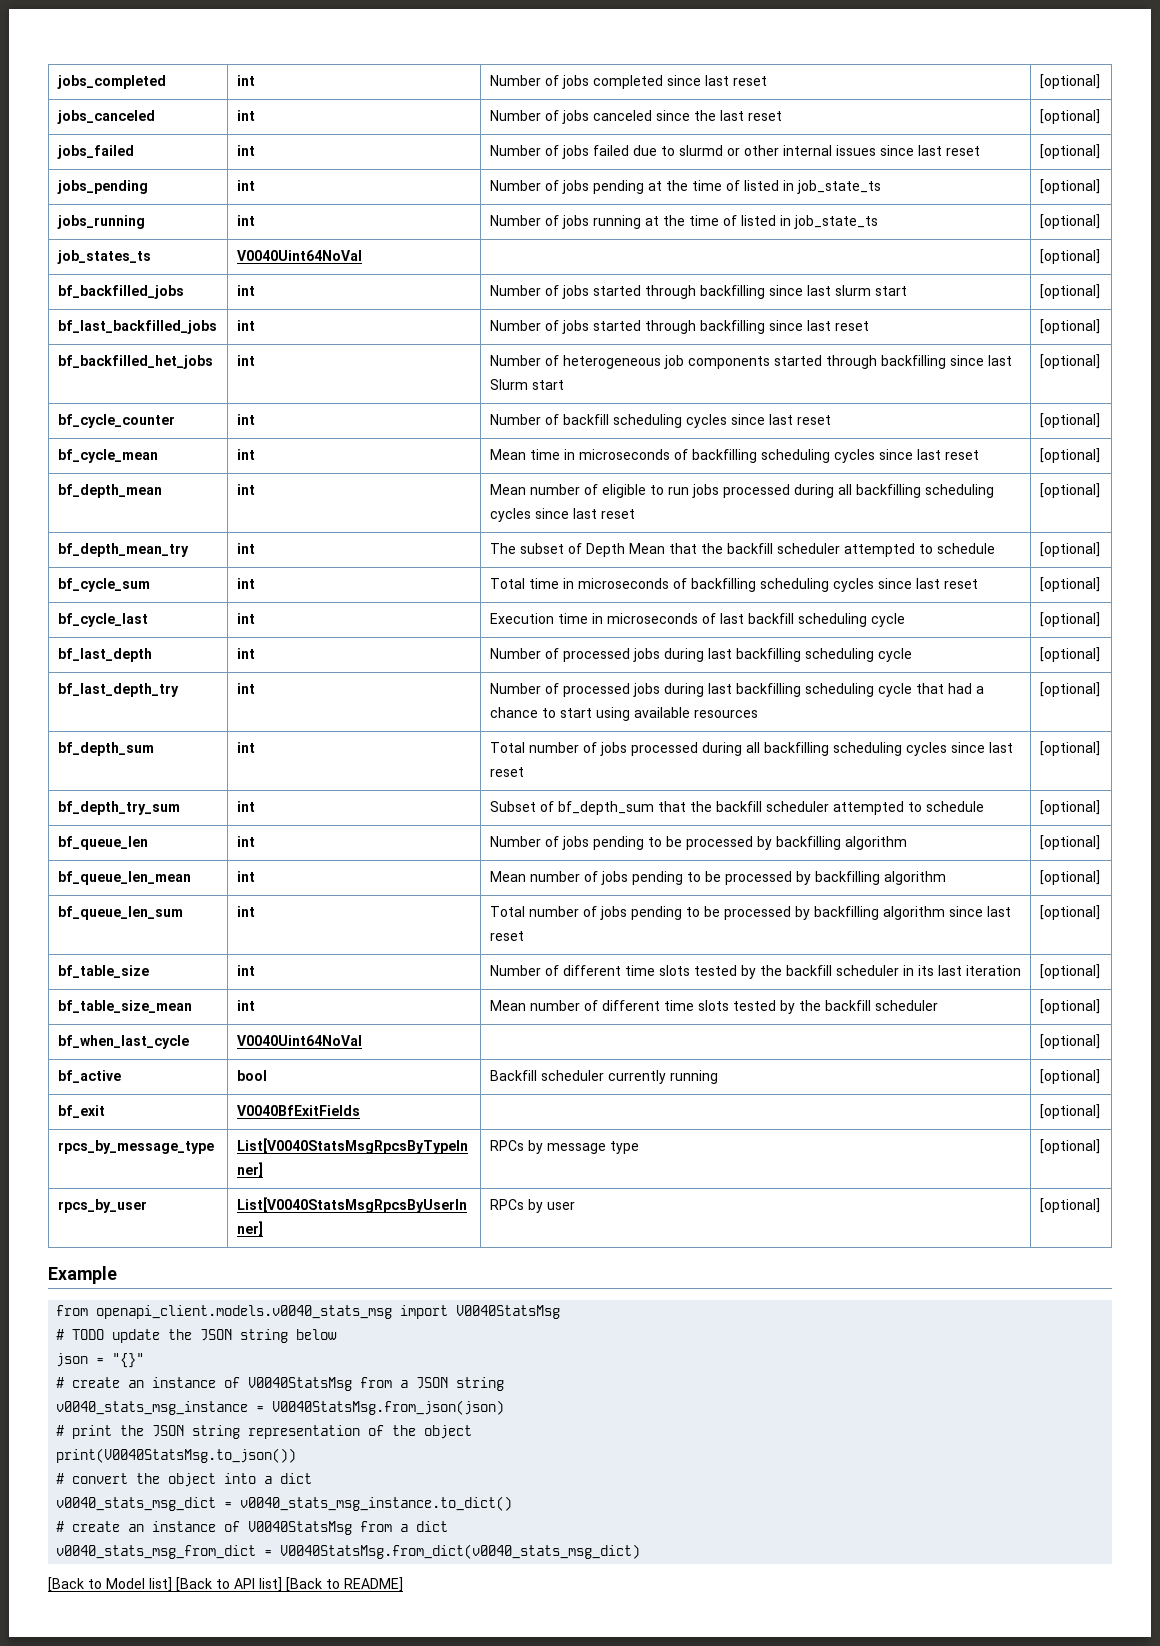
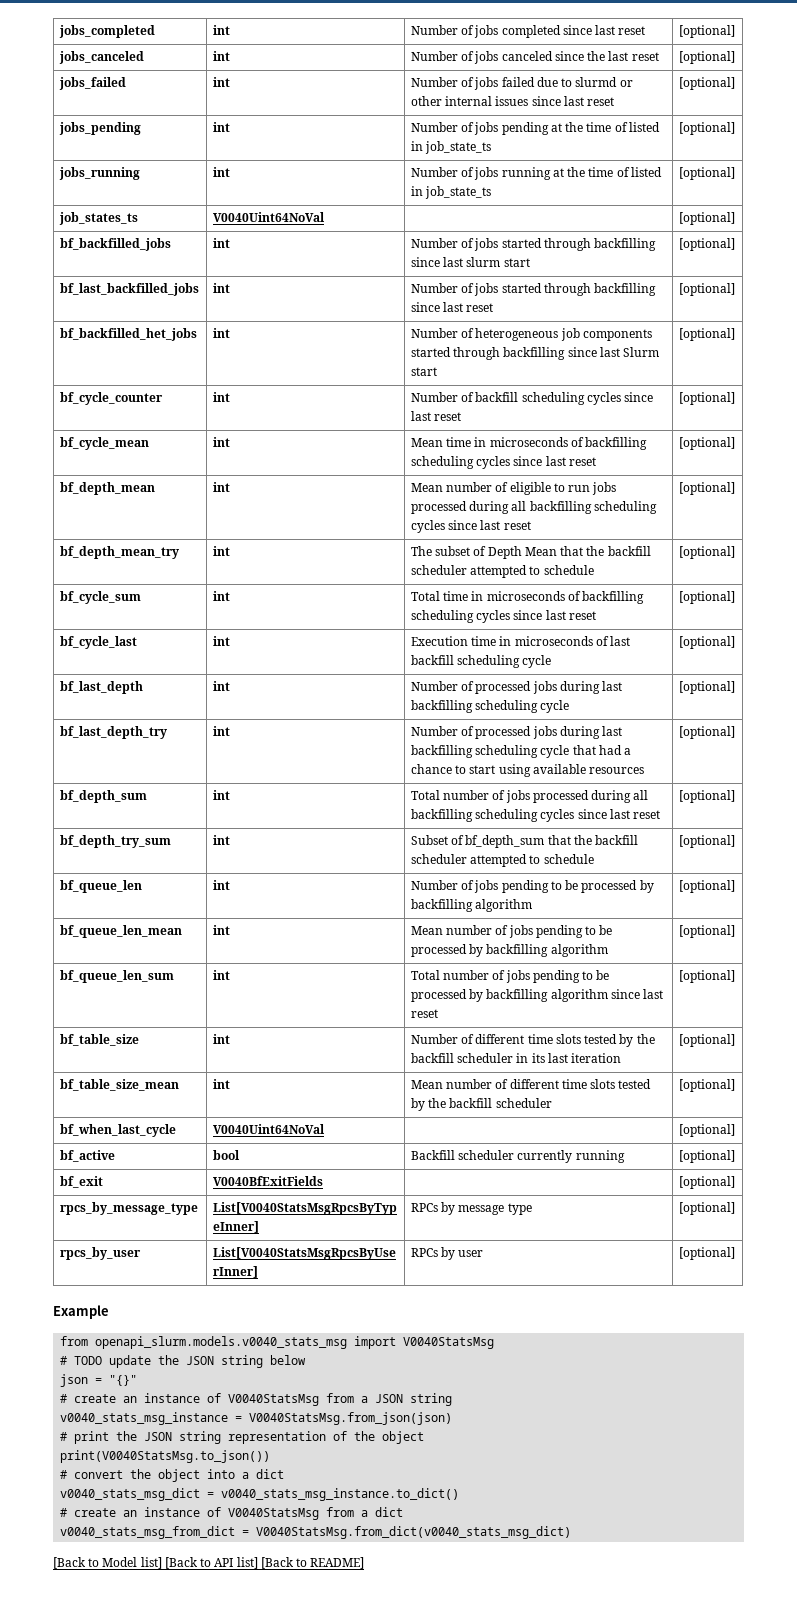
[96,1305,393,1319] openapi_client.models.v0040_stats_msg -> [95,1336,348,1349] openapi_slurm.models.v0040_stats_msg

